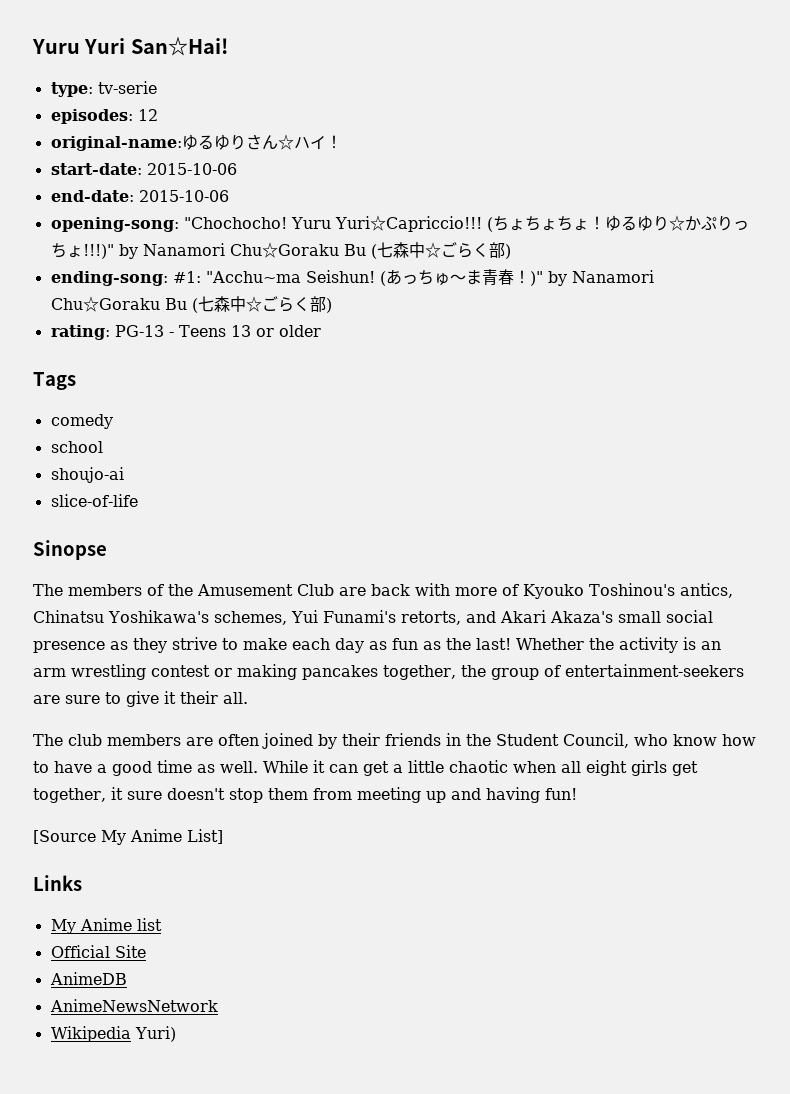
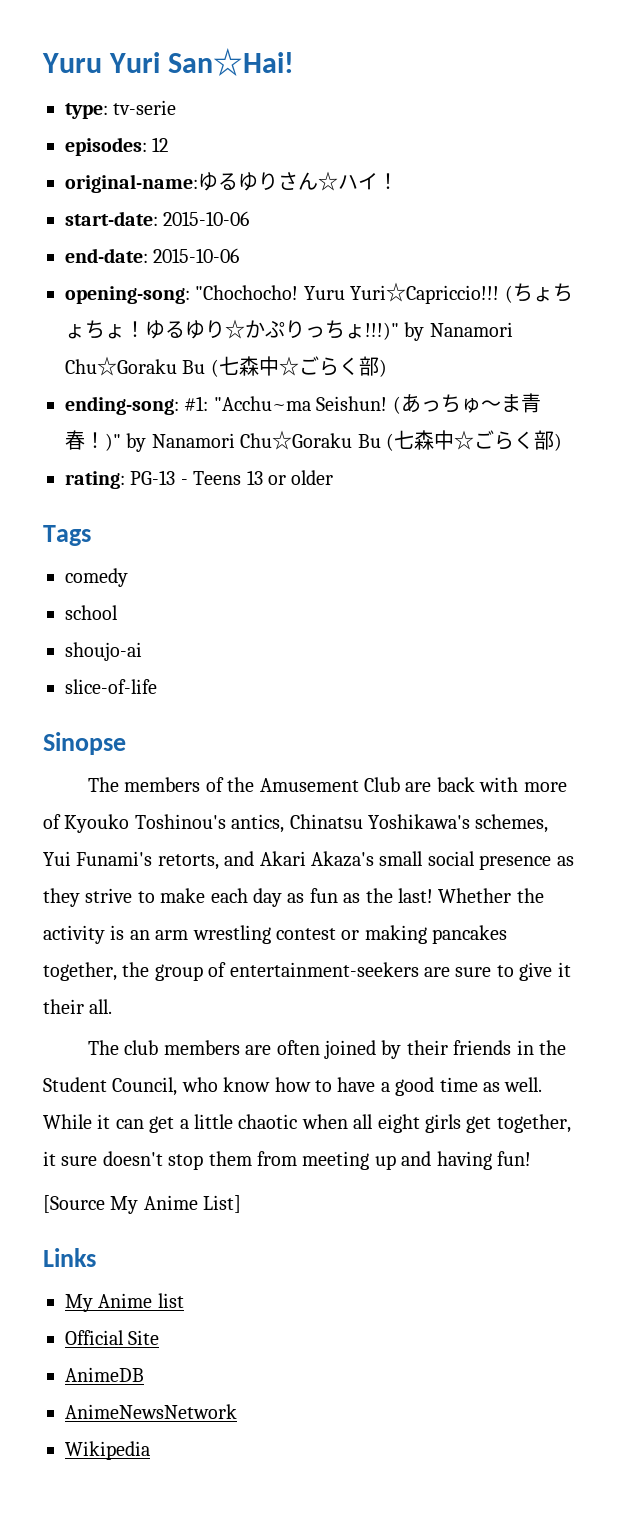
[134,1026,176,1042] Yuri) -> (150, 1450) none

